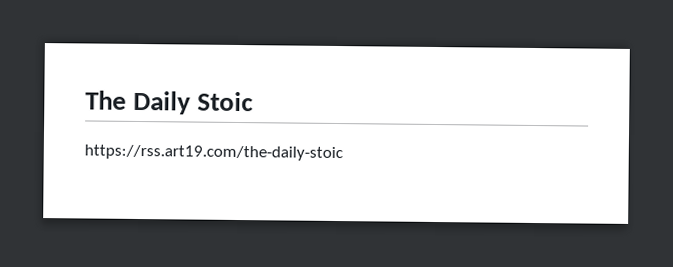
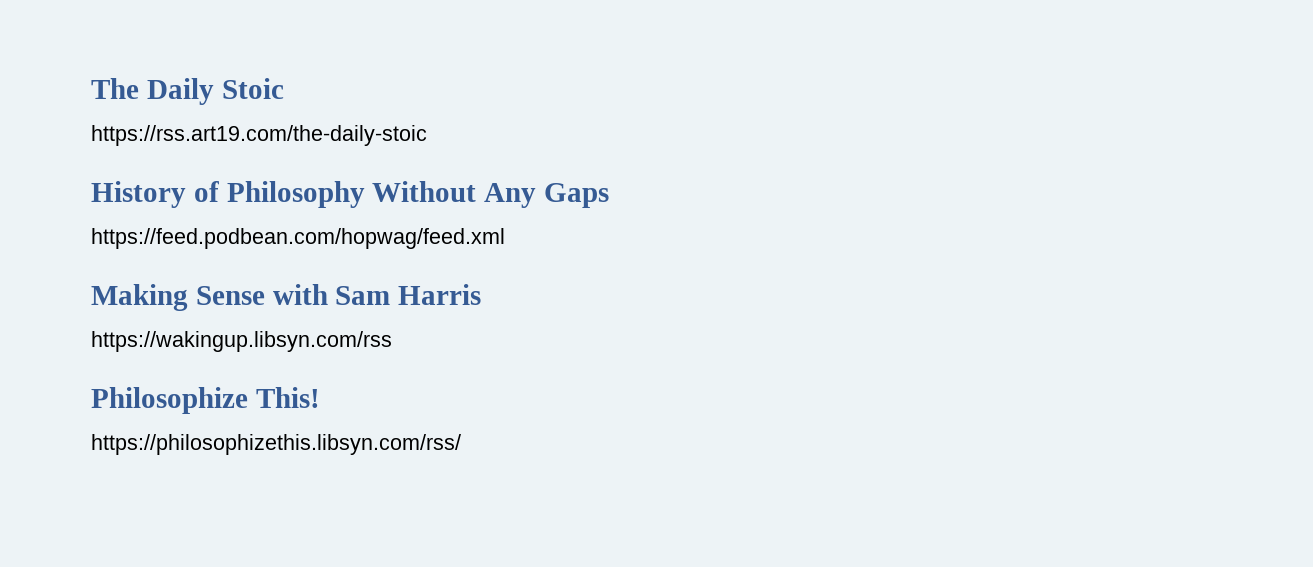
(343, 153) none -> [91,181,610,208] [91,228,505,249] [91,284,482,311] [91,331,392,352] [91,387,320,414] [91,434,461,455] // History of Philosophy Without Any Gaps // https://feed.podbean.com/hopwag/feed.xml // Making Sense with Sam Harris // https://wakingup.libsyn.com/rss // Philosophize This! // https://philosophizethis.libsyn.com/rss/

